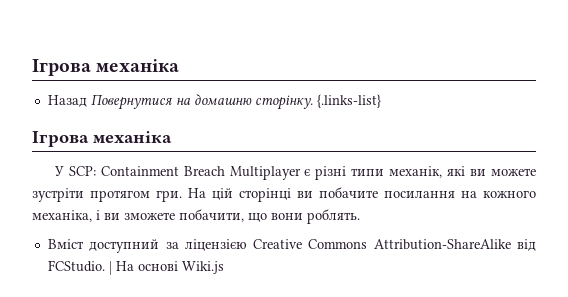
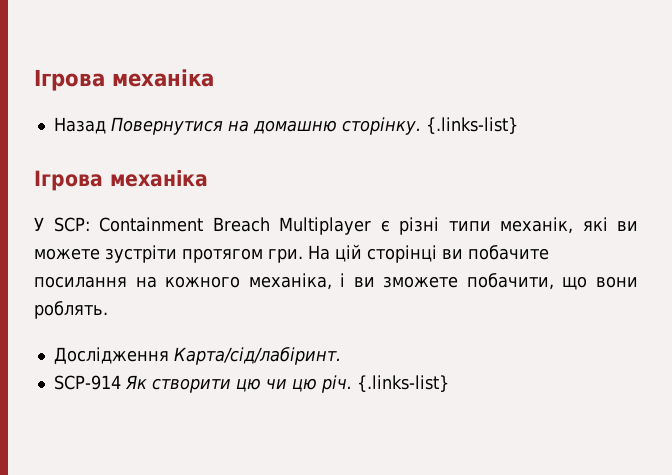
[47,239,536,253] [47,260,224,275] Вміст доступний за ліцензією Creative Commons Attribution-ShareAlike від FCStudio. | На основі Wiki.js -> [53,347,341,365] [53,375,449,393] Дослідження Карта/сід/лабіринт. // SCP-914 Як створити цю чи цю річ. {.links-list}

